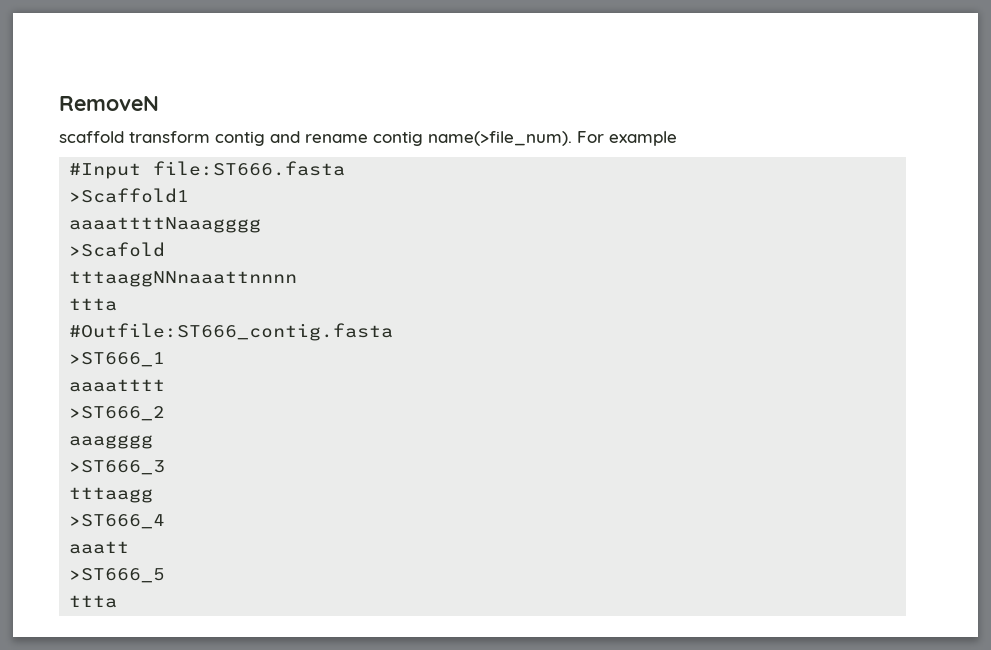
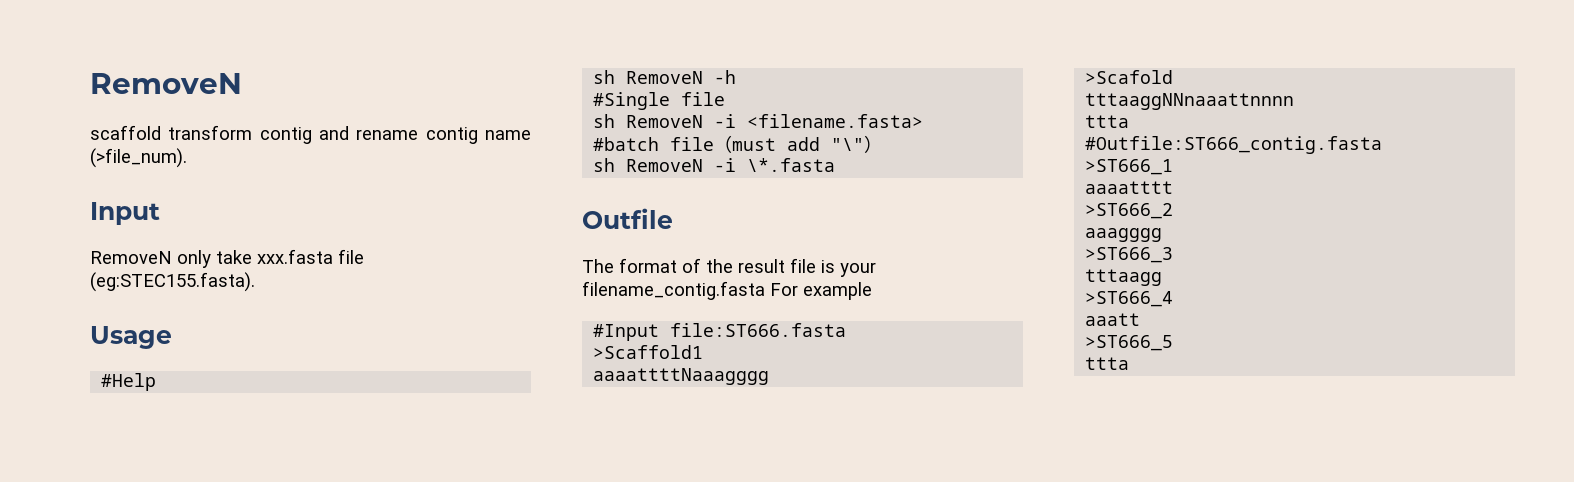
[428,131,572,146] name(>file_num). -> [484,130,531,140] [90,148,187,168] [90,202,160,225] [90,249,364,268] [90,272,255,292] [90,326,172,349] [101,373,157,391] [593,70,737,84] [593,92,726,110] [593,114,924,128] [593,135,883,153] [593,158,836,172] [582,208,673,229] [582,258,876,277] [582,281,765,300] name (>file_num). // Input // RemoveN only take xxx.fasta file (eg:STEC155.fasta). // Usage // #Help // sh RemoveN -h // #Single file // sh RemoveN -i <filename.fasta> // #batch file（must add "\"） // sh RemoveN -i \*.fasta // Outfile // The format of the result file is your filename_contig.fasta

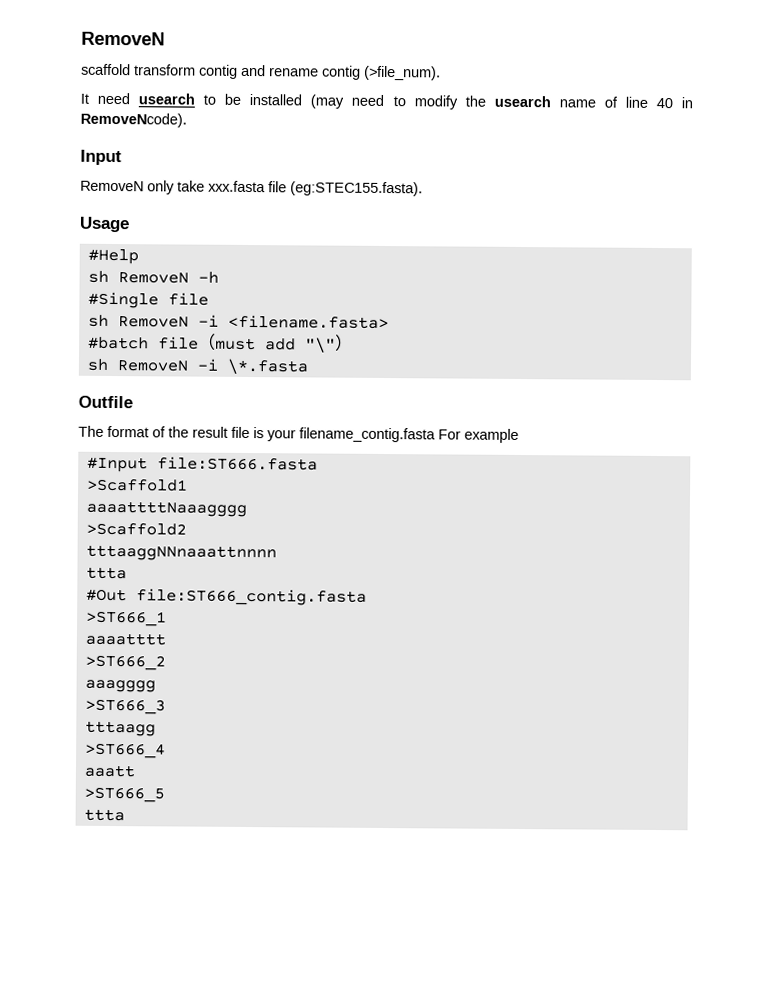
[484,130,531,140] [90,148,187,168] name (>file_num). -> [364,65,441,81] [80,92,693,110] [80,112,187,128] (>file_num). // It need usearch to be installed (may need to modify the usearch name of line 40 in RemoveNcode).
[1085,70,1174,84] >Scafold -> [85,522,187,536] >Scaffold2
[1085,136,1383,154] #Outfile:ST666_contig.fasta -> [85,588,367,606] #Out file:ST666_contig.fasta

